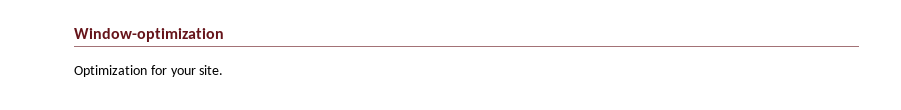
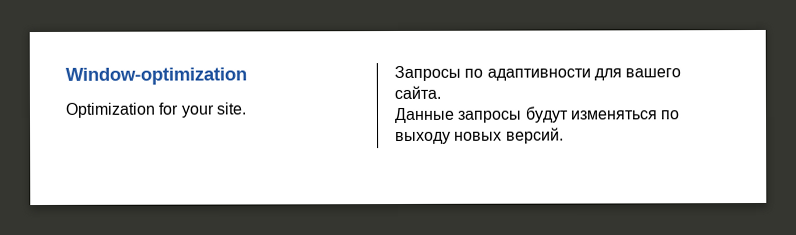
(224, 70) none -> [394,65,682,82] [394,85,441,100] [394,106,681,124] [395,127,564,145] // Запросы по адаптивности для вашего сайта. // Данные запросы будут изменяться по выходу новых версий.

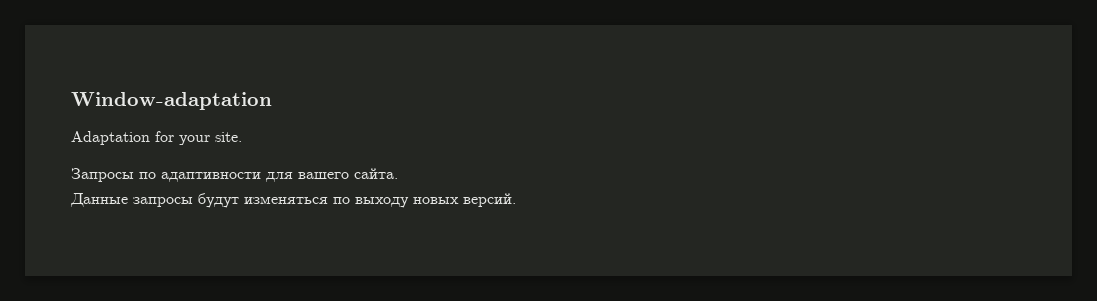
[65,67,247,85] [65,102,155,118] Window-optimization // Optimization -> [71,92,272,110] [71,131,150,145] Window-adaptation // Adaptation

